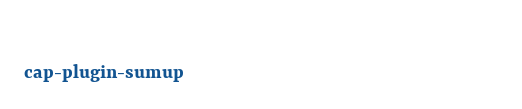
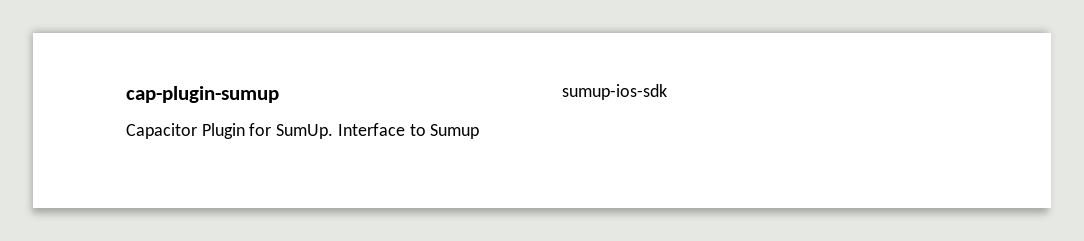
(184, 73) none -> [126,123,480,139] [562,84,667,100] // Capacitor Plugin for SumUp. Interface to Sumup sumup-ios-sdk

